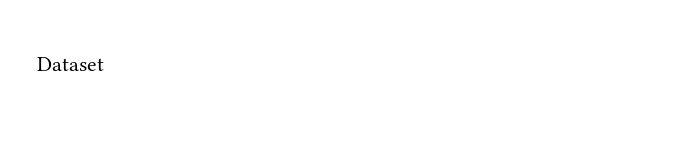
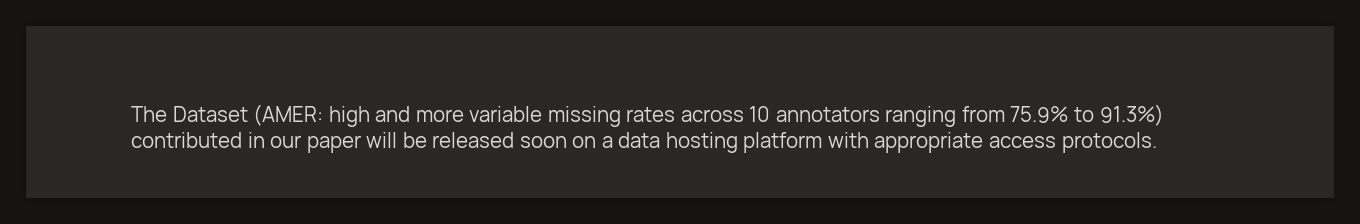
[37,57,104,71] Dataset -> [131,104,1164,127] [131,132,1157,153] The Dataset (AMER: high and more variable missing rates across 10 annotators ranging from 75.9% to 91.3%) contributed in our paper will be released soon on a data hosting platform with appropriate access protocols.

